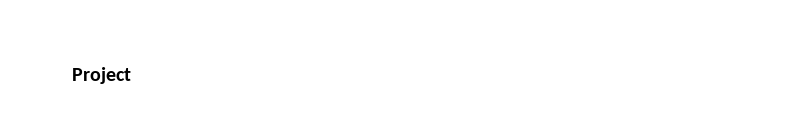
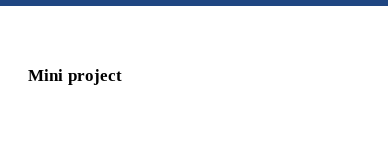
[72,67,131,84] Project -> [28,69,122,85] Mini project

